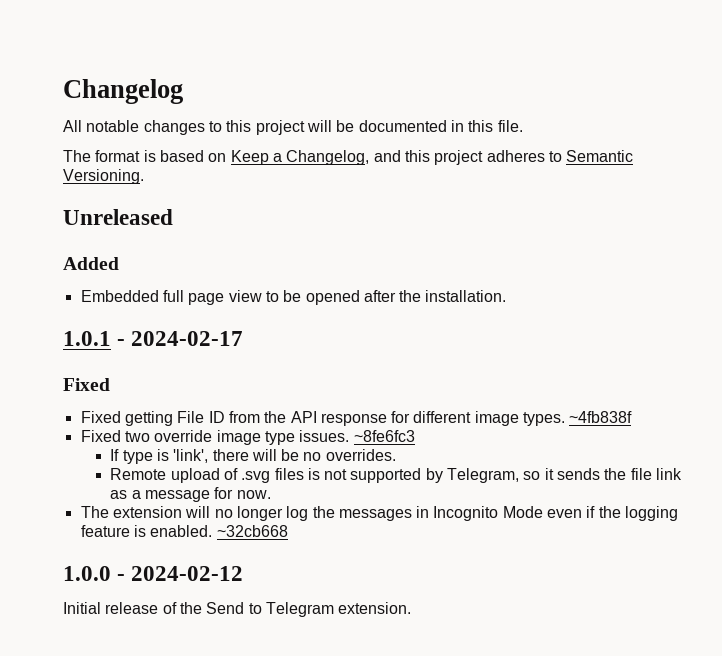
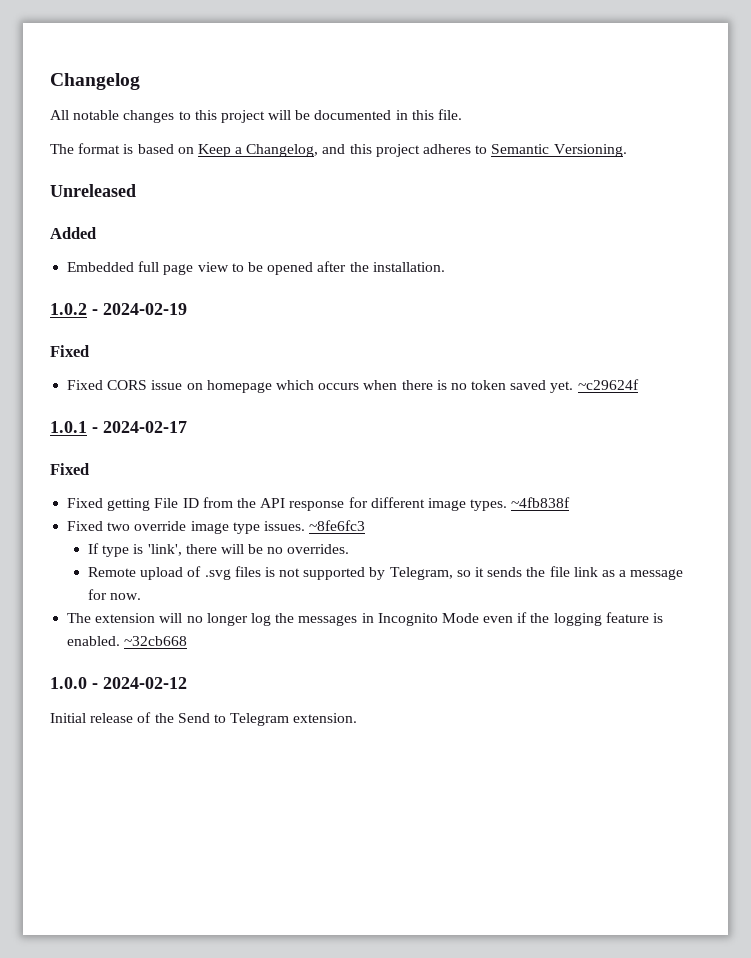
(507, 296) none -> [50,303,187,315] [50,345,89,357] [67,379,639,393] // 1.0.2 - 2024-02-19 // Fixed // Fixed CORS issue on homepage which occurs when there is no token saved yet. ~c29624f

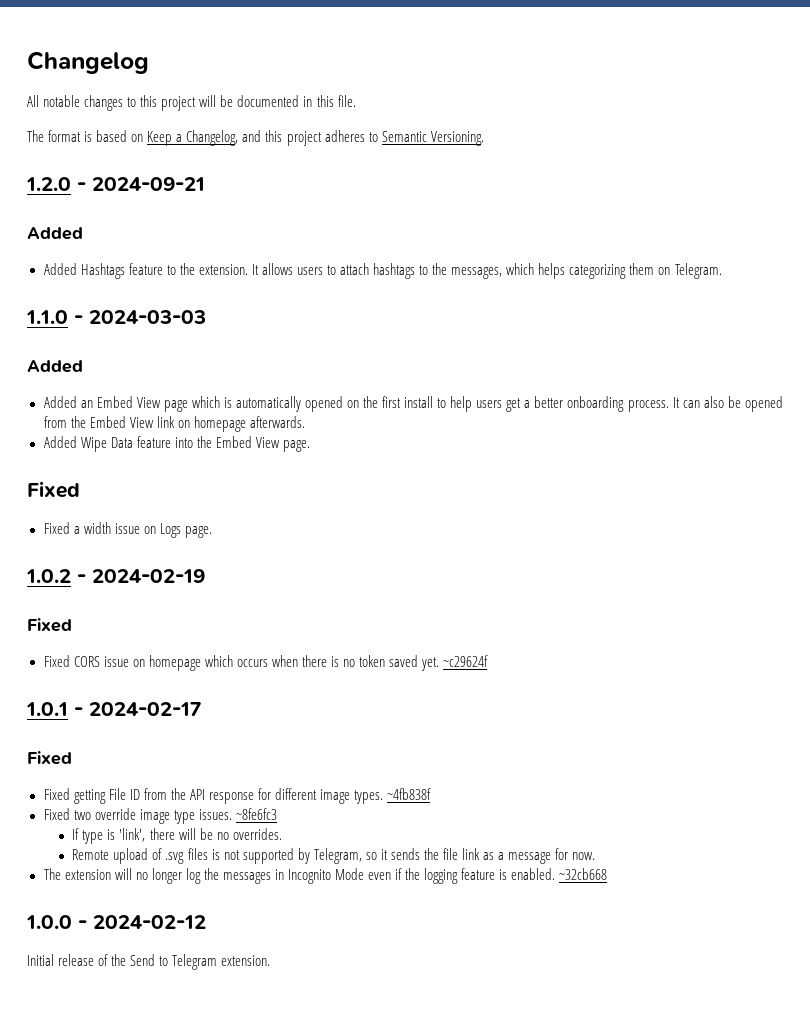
[50,184,136,197] [50,227,96,239] [67,261,445,275] Unreleased // Added // Embedded full page view to be opened after the installation. -> [26,177,205,191] [27,227,83,240] [43,263,723,279] [26,310,206,324] [27,360,83,373] [43,396,783,412] [43,416,305,432] [43,436,310,452] [27,481,80,498] [43,522,212,538] 1.2.0 - 2024-09-21 // Added // Added Hashtags feature to the extension. It allows users to attach hashtags to the messages, which helps categorizing them on Telegram. // 1.1.0 - 2024-03-03 // Added // Added an Embed View page which is automatically opened on the first install to help users get a better onboarding process. It can also be opened from the Embed View link on homepage afterwards. // Added Wipe Data feature into the Embed View page. // Fixed // Fixed a width issue on Logs page.

